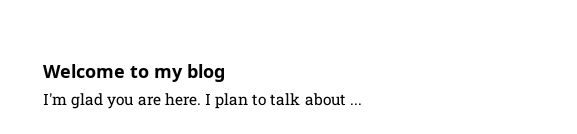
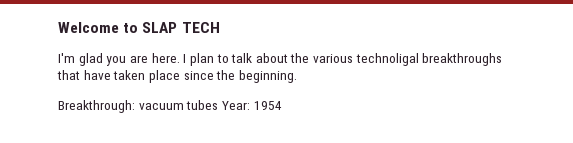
[154,64,225,82] my blog -> [142,22,220,33] SLAP TECH
[349,103,362,105] ... -> [290,53,503,66] [57,70,297,83] [58,100,282,113] the various technoligal breakthroughs that have taken place since the beginning. // Breakthrough: vacuum tubes Year: 1954

